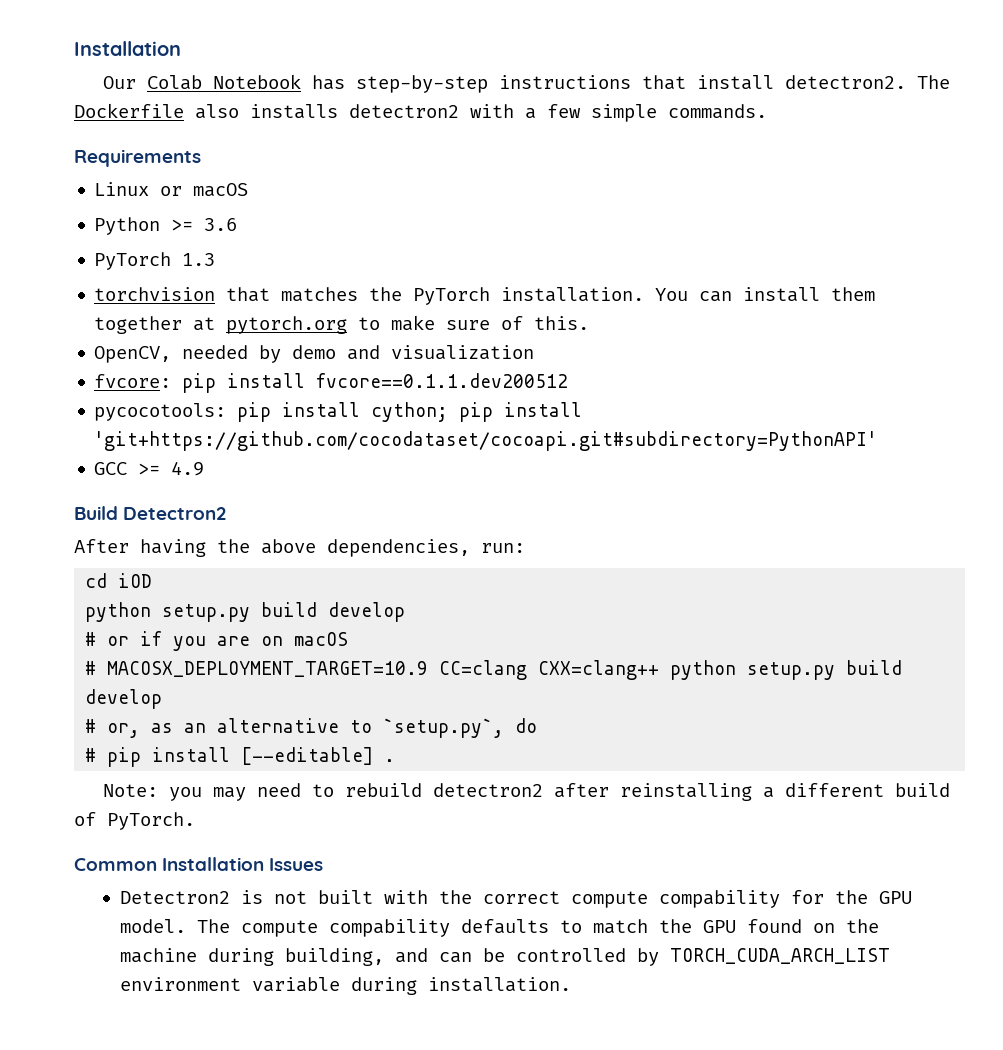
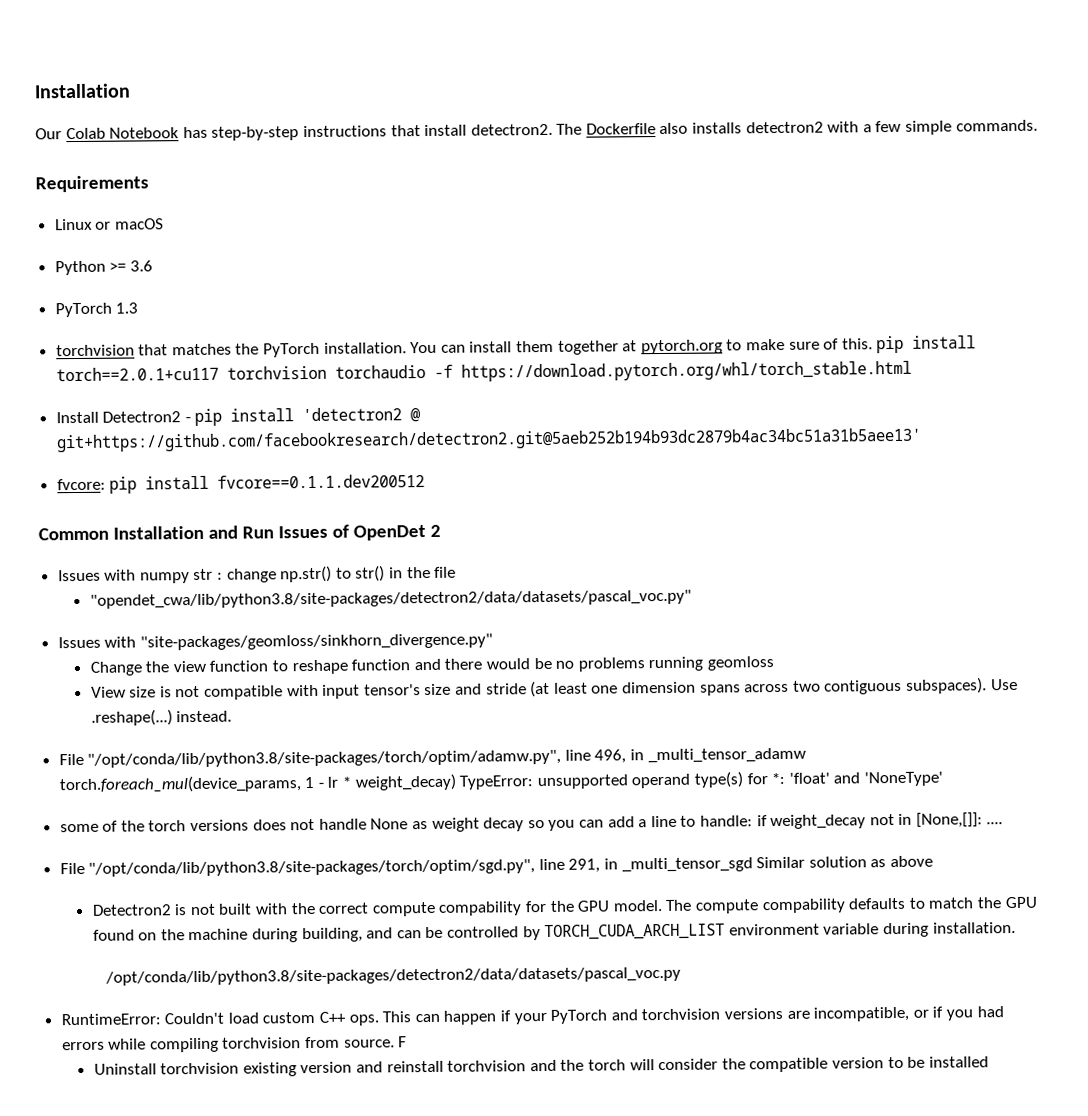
[94,345,535,363] [94,373,569,393] [94,402,583,422] [94,431,878,451] [94,461,205,476] [74,506,227,520] [74,539,525,557] [85,573,153,588] [85,602,406,622] [85,631,349,651] [85,660,903,680] [85,689,163,709] [85,718,538,738] [85,747,396,767] [103,783,951,801] [74,812,195,830] // OpenCV, needed by demo and visualization // fvcore: pip install fvcore==0.1.1.dev200512 // pycocotools: pip install cython; pip install 'git+https://github.com/cocodataset/cocoapi.git#subdirectory=PythonAPI' // GCC >= 4.9 // Build Detectron2 // After having the above dependencies, run: // cd iOD // python setup.py build develop // # or if you are on macOS // # MACOSX_DEPLOYMENT_TARGET=10.9 CC=clang CXX=clang++ python setup.py build develop // # or, as an alternative to `setup.py`, do // # pip install [--editable] . // Note: you may need to rebuild detectron2 after reinstalling a different build of PyTorch. -> [876,335,977,354] [55,360,912,382] [55,407,422,426] [55,427,922,453] [56,474,426,494] pip install torch==2.0.1+cu117 torchvision torchaudio -f https://download.pytorch.org/whl/torch_stable.html // Install Detectron2 - pip install 'detectron2 @ git+https://github.com/facebookresearch/detectron2.git@5aeb252b194b93dc2879b4ac34bc51a31b5aee13' // fvcore: pip install fvcore==0.1.1.dev200512
[269,858,324,871] Issues -> [207,524,441,541] [57,565,457,584] [89,589,692,609] [57,633,493,651] [89,656,774,676] [90,677,1018,700] [90,709,233,726] [58,747,806,768] [58,771,943,794] [59,812,1004,833] [59,855,934,877] and Run Issues of OpenDet 2 // Issues with numpy str : change np.str() to str() in the file // "opendet_cwa/lib/python3.8/site-packages/detectron2/data/datasets/pascal_voc.py" // Issues with "site-packages/geomloss/sinkhorn_divergence.py" // Change the view function to reshape function and there would be no problems running geomloss // View size is not compatible with input tensor's size and stride (at least one dimension spans across two contiguous subspaces). Use .reshape(...) instead. // File "/opt/conda/lib/python3.8/site-packages/torch/optim/adamw.py", line 496, in _multi_tensor_adamw torch.foreach_mul(device_params, 1 - lr * weight_decay) TypeError: unsupported operand type(s) for *: 'float' and 'NoneType' // some of the torch versions does not handle None as weight decay so you can add a line to handle: if weight_decay not in [None,[]]: .... // File "/opt/conda/lib/python3.8/site-packages/torch/optim/sgd.py", line 291, in _multi_tensor_sgd Similar solution as above
(572, 984) none -> [105,966,682,986] [60,1006,1004,1026] [61,1036,408,1053] [93,1056,989,1077] // /opt/conda/lib/python3.8/site-packages/detectron2/data/datasets/pascal_voc.py // RuntimeError: Couldn't load custom C++ ops. This can happen if your PyTorch and torchvision versions are incompatible, or if you had errors while compiling torchvision from source. F // Uninstall torchvision existing version and reinstall torchvision and the torch will consider the compatible version to be installed

